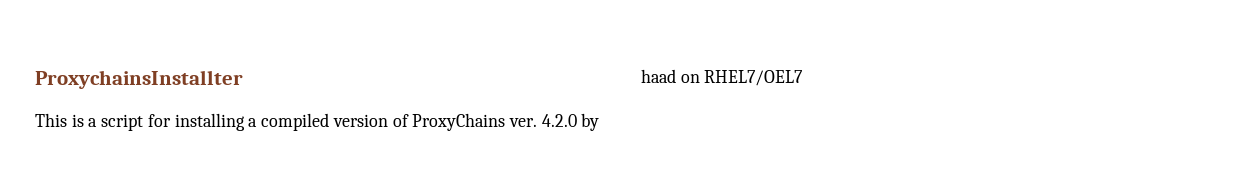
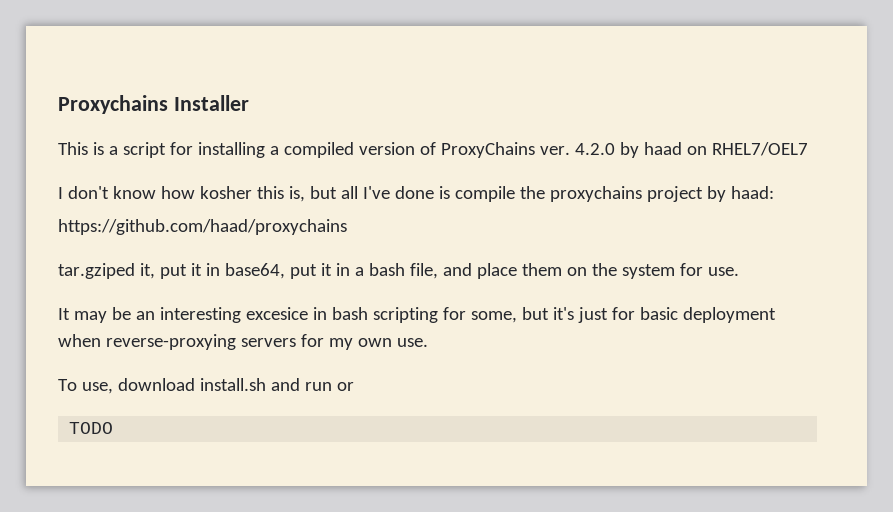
[35,70,243,89] ProxychainsInstallter -> [58,95,249,114] Proxychains Installer
(804, 78) none -> [58,186,774,202] [58,219,347,235] [58,263,739,279] [58,307,776,323] [58,334,428,350] [58,378,354,394] [69,422,114,434] // I don't know how kosher this is, but all I've done is compile the proxychains project by haad: // https://github.com/haad/proxychains // tar.gziped it, put it in base64, put it in a bash file, and place them on the system for use. // It may be an interesting excesice in bash scripting for some, but it's just for basic deployment when reverse-proxying servers for my own use. // To use, download install.sh and run or // TODO

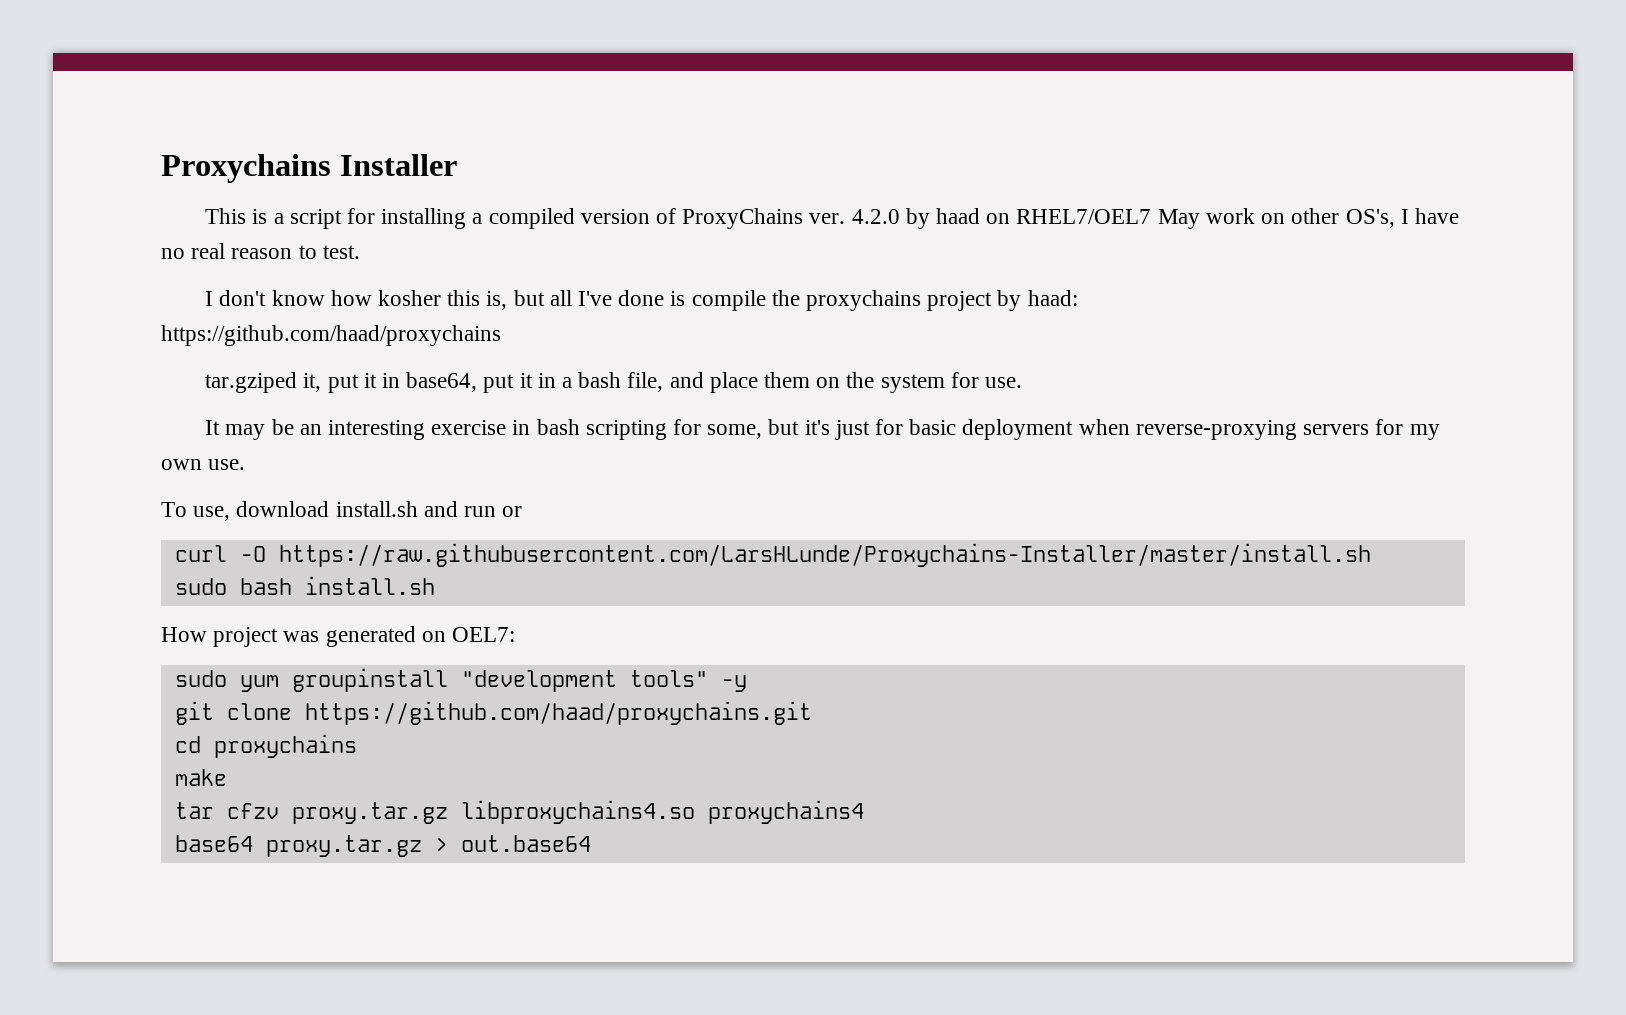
(808, 149) none -> [1157,208,1459,229] [161,243,360,259] May work on other OS's, I have no real reason to test.
[245,307,308,320] excesice -> [431,420,507,435] exercise
[69,422,114,434] TODO -> [174,543,1371,567] [174,576,435,595] [161,626,516,647] [174,668,747,692] [174,701,812,725] [174,734,357,758] [174,769,227,786] [174,800,864,824] [174,835,591,857] curl -O https://raw.githubusercontent.com/LarsHLunde/Proxychains-Installer/master/install.sh // sudo bash install.sh // How project was generated on OEL7: // sudo yum groupinstall "development tools" -y // git clone https://github.com/haad/proxychains.git // cd proxychains // make // tar cfzv proxy.tar.gz libproxychains4.so proxychains4 // base64 proxy.tar.gz > out.base64

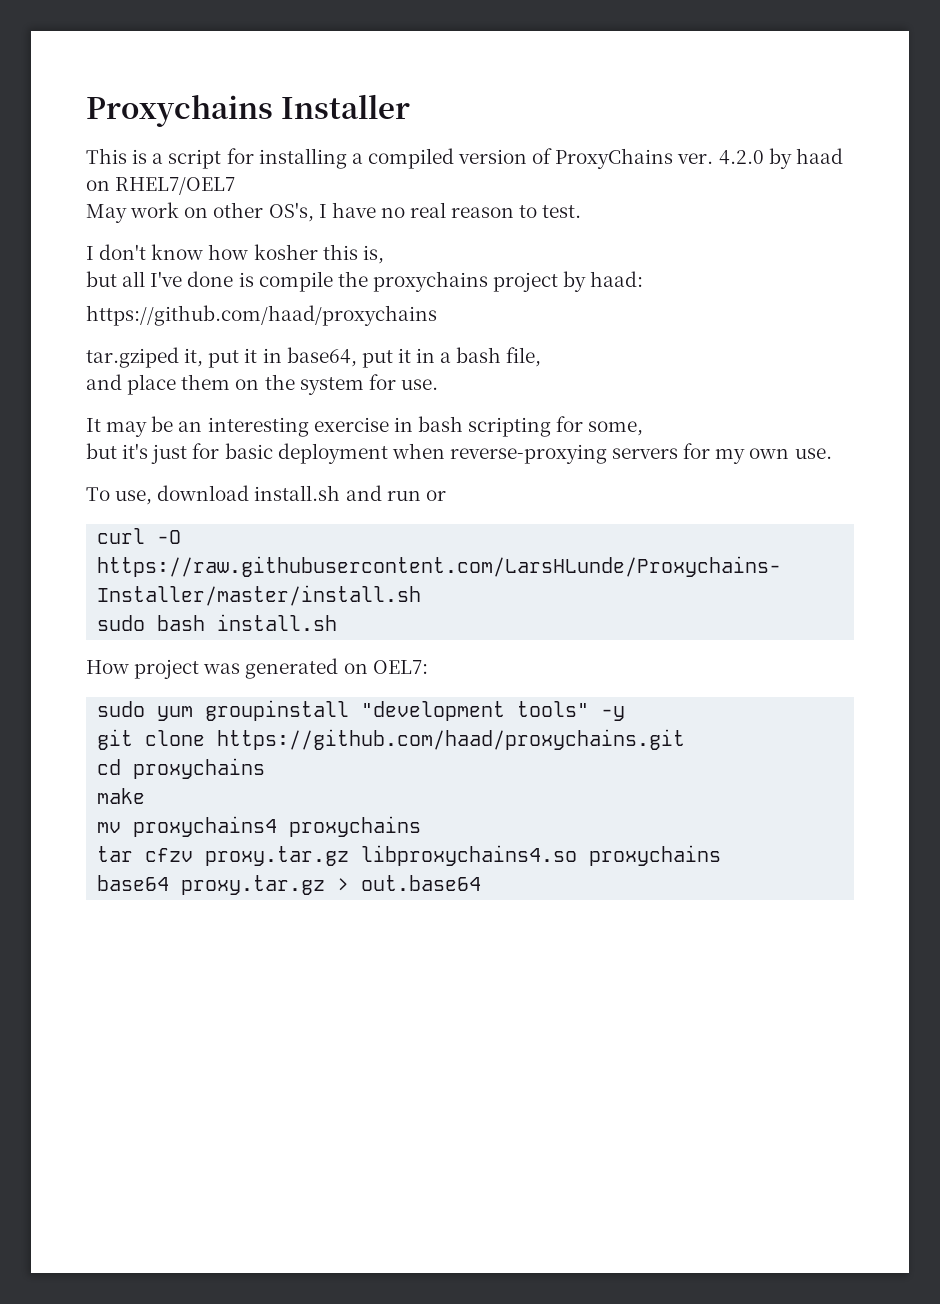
(1152, 216) none -> (236, 186) //
(508, 300) none -> (384, 254) //
(664, 382) none -> (542, 357) //
(763, 431) none -> (644, 428) //
(227, 777) none -> [97,816,422,837] // mv proxychains4 proxychains
[707,800,864,824] proxychains4 -> [589,845,722,866] proxychains

